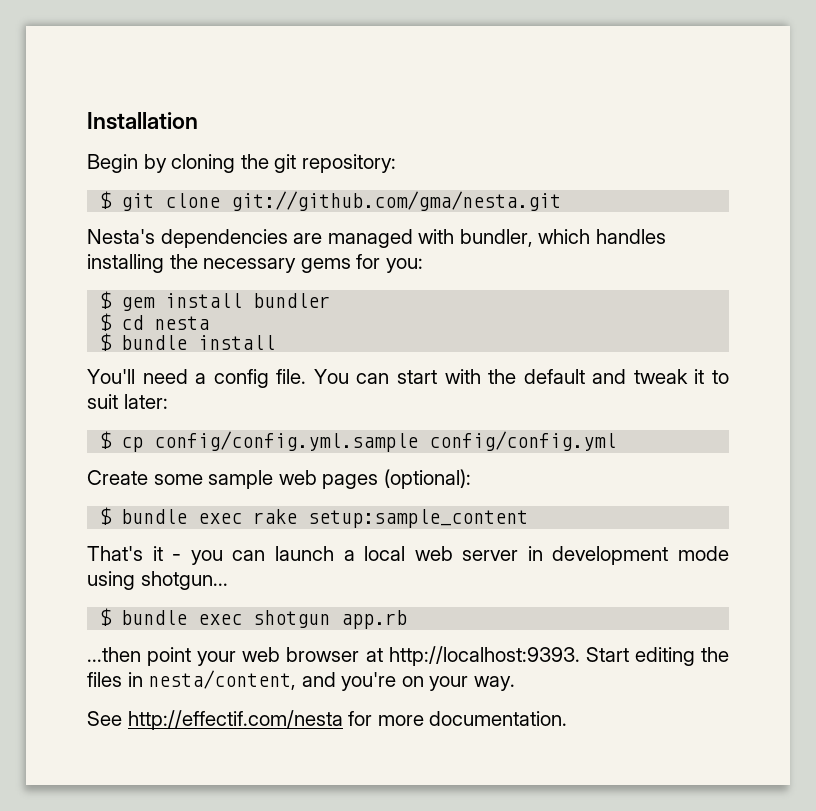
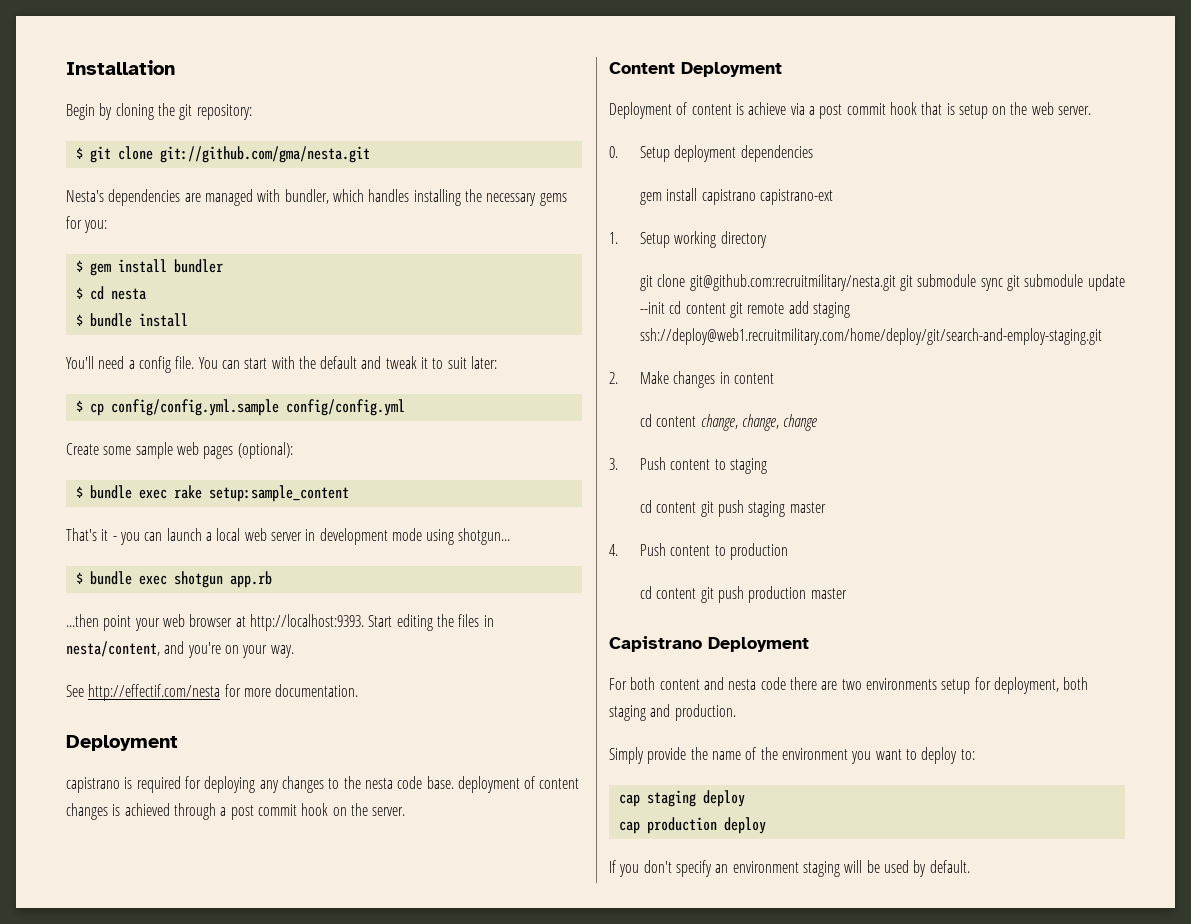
(568, 718) none -> [66,735,178,751] [66,776,580,793] [66,803,406,820] [609,62,782,77] [609,102,1092,119] [609,145,813,162] [639,188,833,205] [609,231,767,248] [639,274,1125,291] [639,301,850,318] [639,328,1102,345] [609,371,774,388] [639,414,818,431] [609,457,767,474] [639,500,826,517] [609,543,788,560] [639,586,847,603] [609,636,809,652] [609,677,1089,694] [609,704,736,721] [609,747,975,764] [618,790,745,807] [618,817,766,834] [609,860,970,877] // Deployment // capistrano is required for deploying any changes to the nesta code base. deployment of content changes is achieved through a post commit hook on the server. // Content Deployment // Deployment of content is achieve via a post commit hook that is setup on the web server. // 0. Setup deployment dependencies // gem install capistrano capistrano-ext // 1. Setup working directory // git clone git@github.com:recruitmilitary/nesta.git git submodule sync git submodule update --init cd content git remote add staging ssh://deploy@web1.recruitmilitary.com/home/deploy/git/search-and-employ-staging.git // 2. Make changes in content // cd content change, change, change // 3. Push content to staging // cd content git push staging master // 4. Push content to production // cd content git push production master // Capistrano Deployment // For both content and nesta code there are two environments setup for deployment, both staging and production. // Simply provide the name of the environment you want to deploy to: // cap staging deploy // cap production deploy // If you don't specify an environment staging will be used by default.

